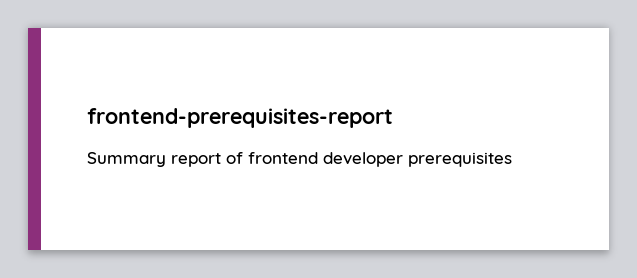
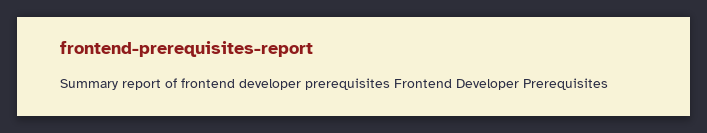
(512, 159) none -> [394,78,608,90] Frontend Developer Prerequisites

